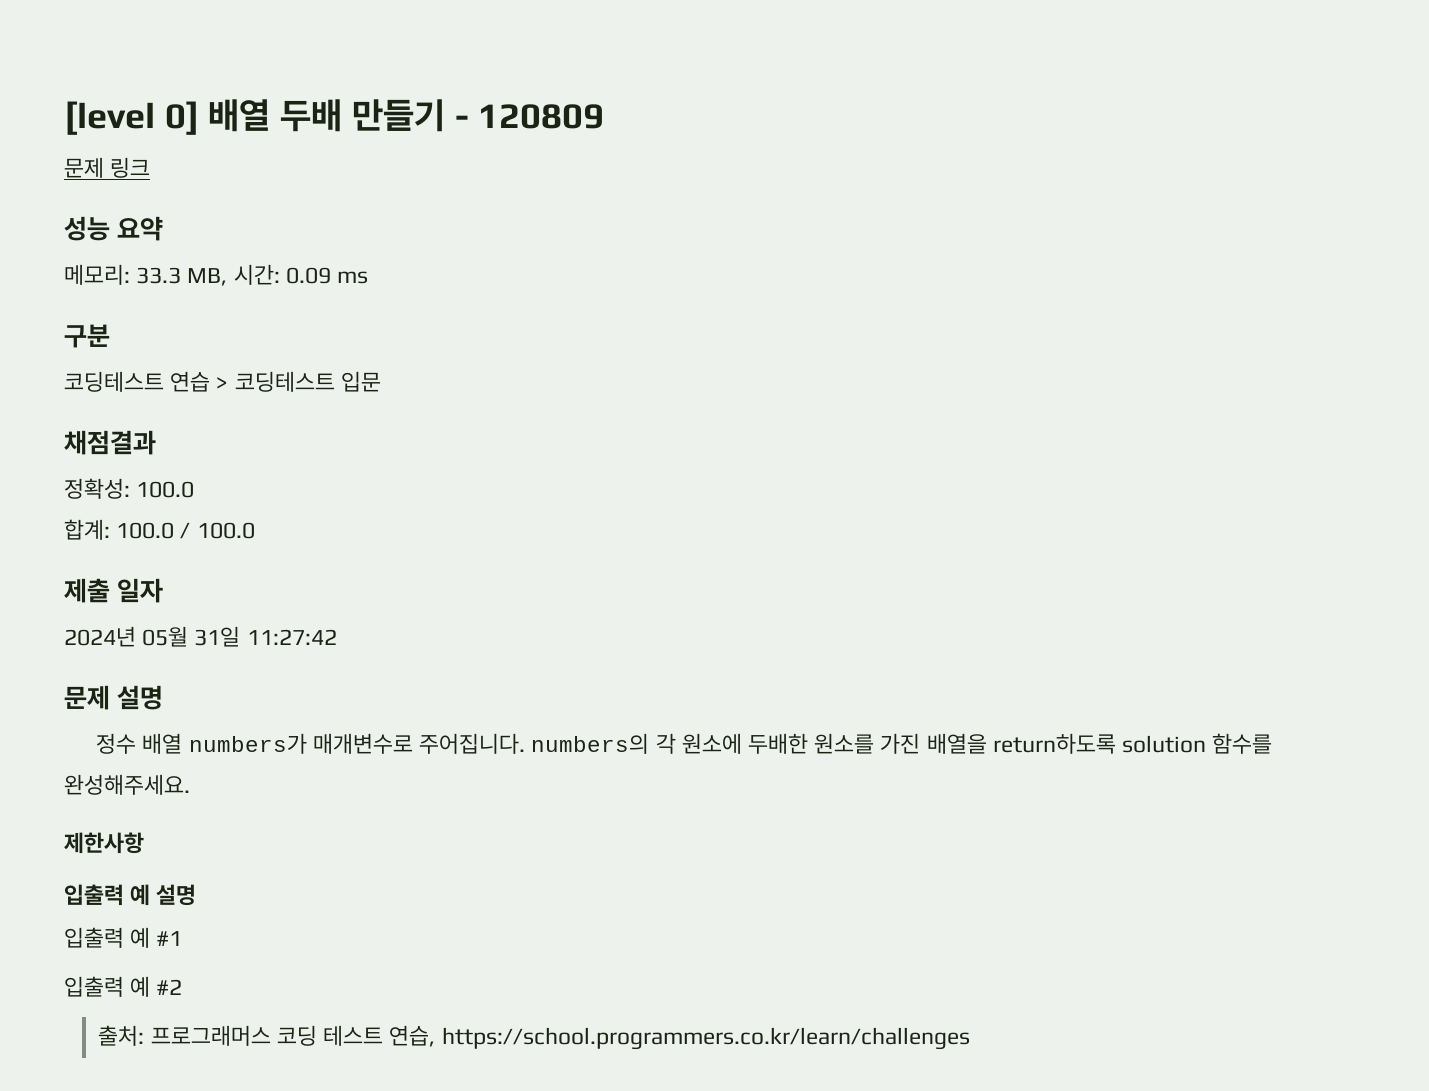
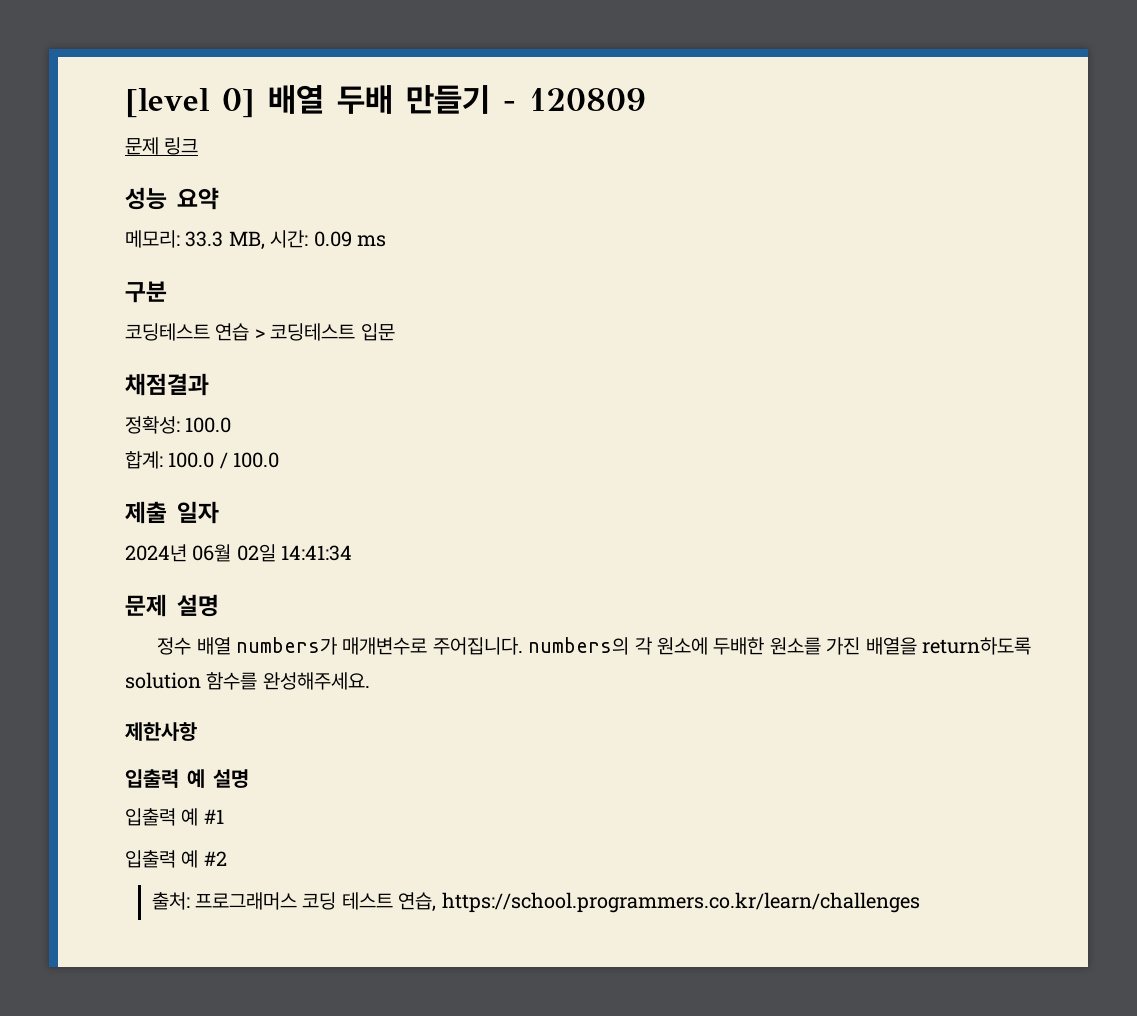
[142,626,337,647] 05월 31일 11:27:42 -> [192,544,353,562] 06월 02일 14:41:34

